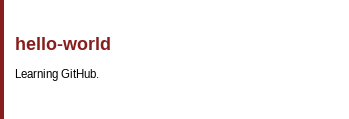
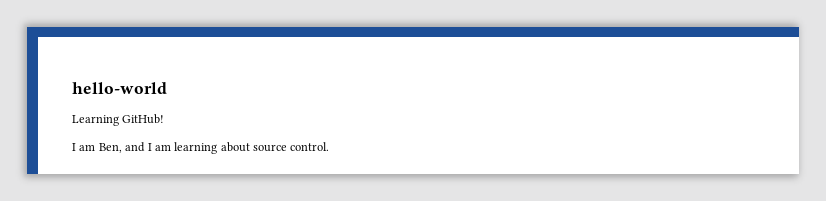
[61,69,100,78] GitHub. -> [122,114,165,124] [72,142,330,154] GitHub! // I am Ben, and I am learning about source control.

